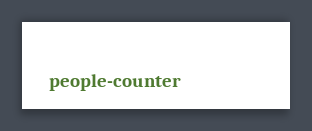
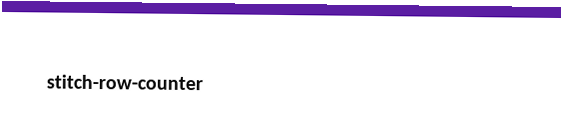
[49,74,181,91] people-counter -> [46,74,203,91] stitch-row-counter

